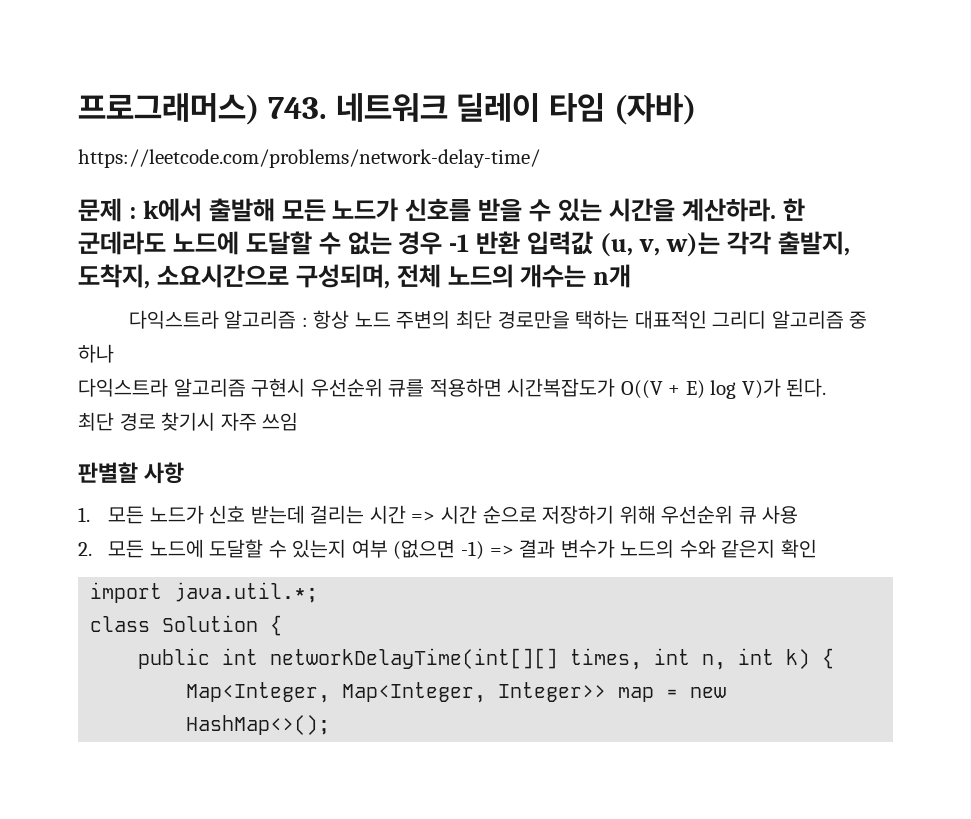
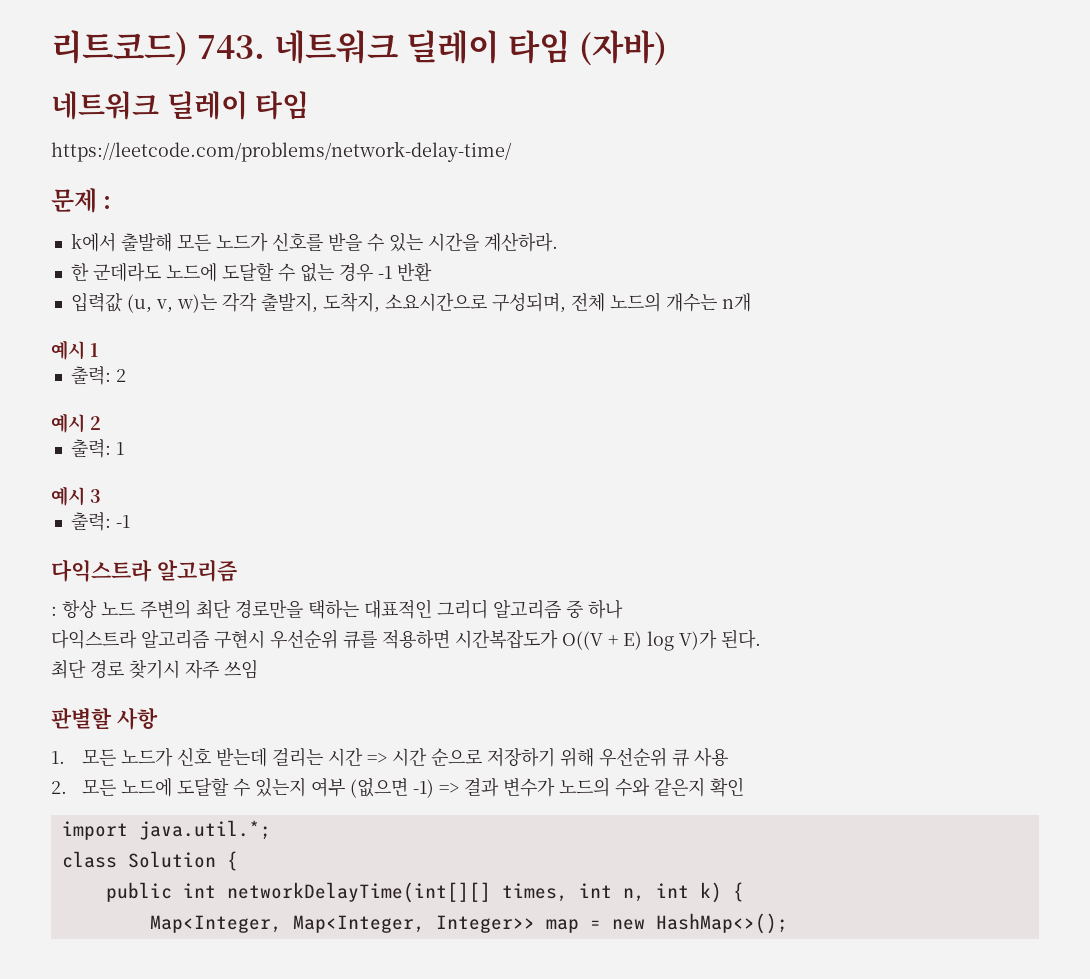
[78,93,259,125] 프로그래머스) -> [51,30,188,66] 리트코드)
(696, 109) none -> [51,91,310,120] // 네트워크 딜레이 타임
(136, 213) none -> (112, 202) //
(776, 210) none -> (558, 242) //
(521, 242) none -> (432, 272) //
[128,310,297,329] // 다익스트라 알고리즘 -> [51,340,98,360] [70,366,126,385] [51,413,101,433] [70,439,124,458] [51,486,101,506] [70,512,130,531] [51,559,237,582] // 예시 1 // 출력: 2 // 예시 2 // 출력: 1 // 예시 3 // 출력: -1 // 다익스트라 알고리즘 //

